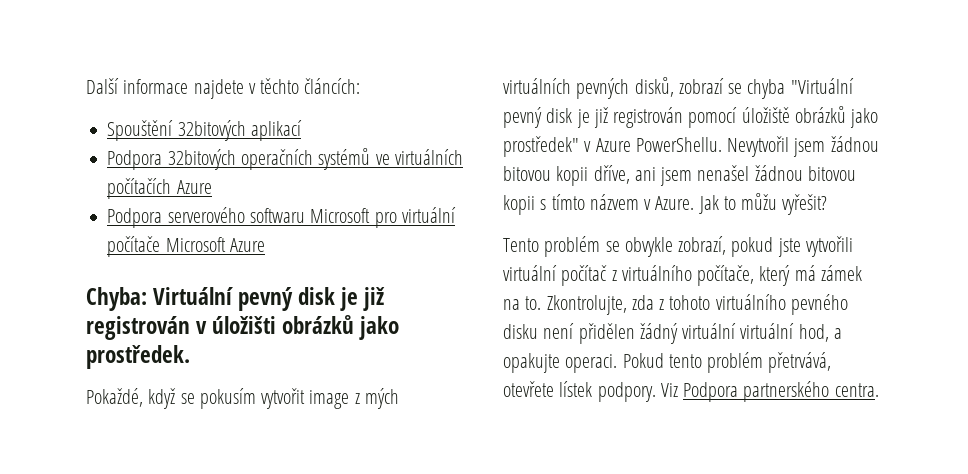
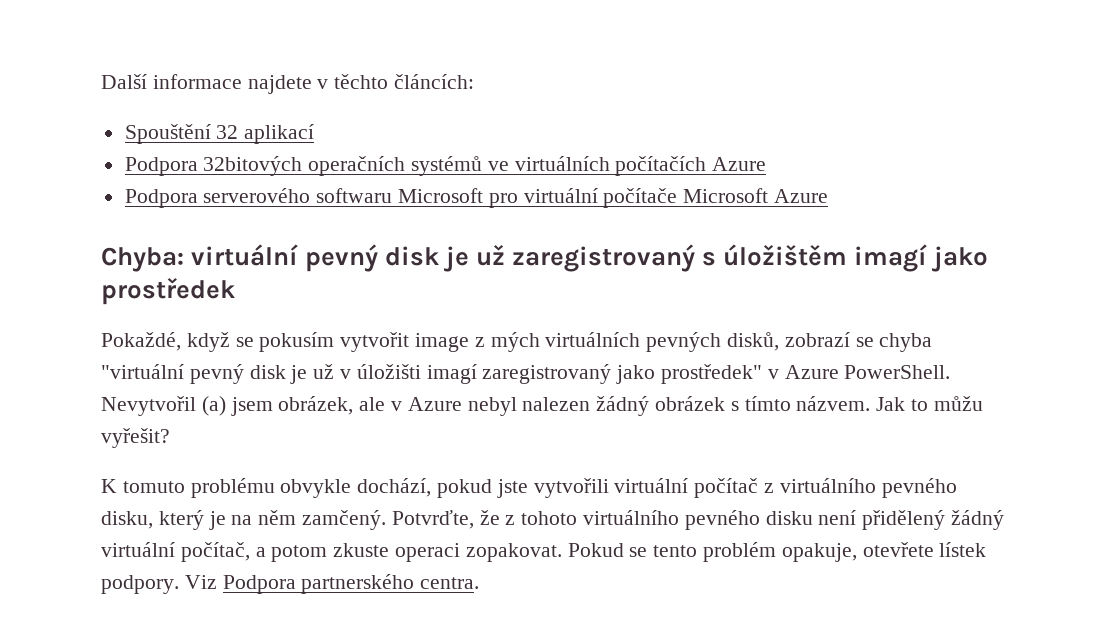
[177,120,246,141] 32bitových -> [216,125,239,139] 32
[153,287,386,311] [86,315,400,340] [86,345,190,369] Virtuální pevný disk je již registrován v úložišti obrázků jako prostředek. -> [191,244,989,272] [101,278,235,305] virtuální pevný disk je už zaregistrovaný s úložištěm imagí jako prostředek
[790,78,854,94] [503,106,879,128] [503,136,879,157] [503,165,856,186] [503,194,695,215] "Virtuální pevný disk je již registrován pomocí úložiště obrázků jako prostředek" v Azure PowerShellu. Nevytvořil jsem žádnou bitovou kopii dříve, ani jsem nenašel žádnou bitovou kopii s tímto názvem v Azure. -> [101,364,951,384] [101,396,871,416] "virtuální pevný disk je už v úložišti imagí zaregistrovaný jako prostředek" v Azure PowerShell. Nevytvořil (a) jsem obrázek, ale v Azure nebyl nalezen žádný obrázek s tímto názvem.
[503,236,727,257] Tento problém se obvykle zobrazí, -> [101,478,432,498] K tomuto problému obvykle dochází,
[697,265,862,286] [503,295,654,315] počítače, který má zámek na to. Zkontrolujte, zda -> [881,478,957,498] [101,510,500,530] pevného disku, který je na něm zamčený. Potvrďte, že
[578,323,635,344] přidělen -> [862,510,946,530] přidělený
[740,323,842,342] [503,353,664,373] virtuální hod, a opakujte operaci. Pokud -> [180,542,648,562] počítač, a potom zkuste operaci zopakovat. Pokud se
[768,352,832,373] přetrvává, -> [781,543,857,562] opakuje,

